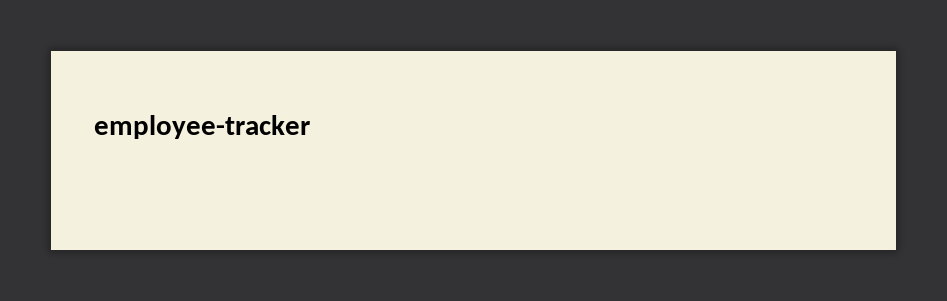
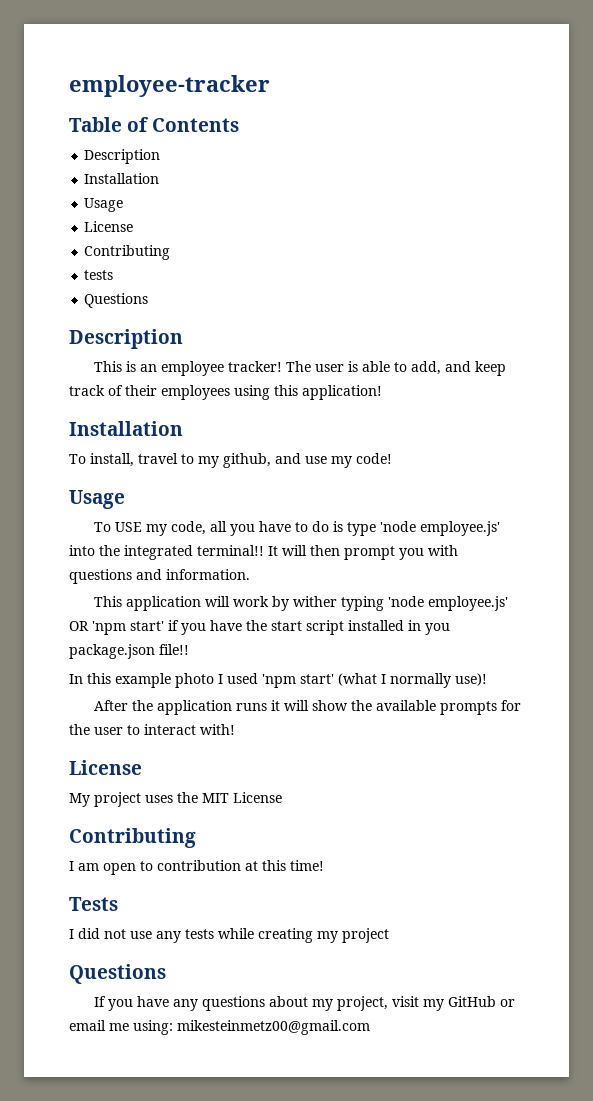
(310, 127) none -> [69,117,240,132] [84,149,161,164] [84,173,160,184] [84,198,124,212] [84,221,134,232] [84,245,171,260] [84,270,114,280] [84,293,149,308] [69,329,183,349] [94,361,507,376] [69,385,382,400] [69,421,183,436] [69,453,392,468] [69,490,125,509] [94,521,501,536] [69,545,458,560] [69,569,250,584] [94,596,509,611] [69,620,450,635] [69,644,189,659] [69,673,487,688] [94,700,522,715] [69,724,235,735] [69,760,142,775] [69,792,282,807] [69,828,196,848] [69,860,324,875] [69,897,118,911] [69,928,389,943] [69,964,166,984] [94,996,516,1011] [69,1020,370,1035] // Table of Contents // Description // Installation // Usage // License // Contributing // tests // Questions // Description // This is an employee tracker! The user is able to add, and keep track of their employees using this application! // Installation // To install, travel to my github, and use my code! // Usage // To USE my code, all you have to do is type 'node employee.js' into the integrated terminal!! It will then prompt you with questions and information. // This application will work by wither typing 'node employee.js' OR 'npm start' if you have the start script installed in you package.json file!! // In this example photo I used 'npm start' (what I normally use)! // After the application runs it will show the available prompts for the user to interact with! // License // My project uses the MIT License // Contributing // I am open to contribution at this time! // Tests // I did not use any tests while creating my project // Questions // If you have any questions about my project, visit my GitHub or email me using: mikesteinmetz00@gmail.com

